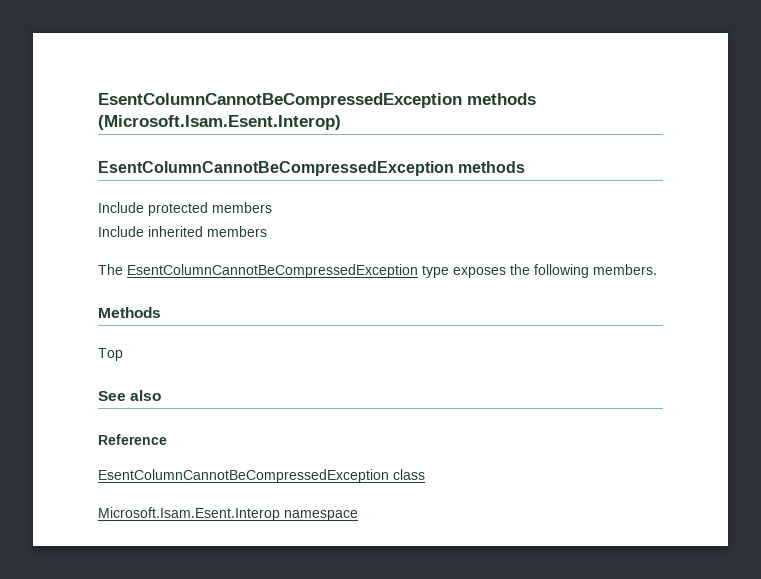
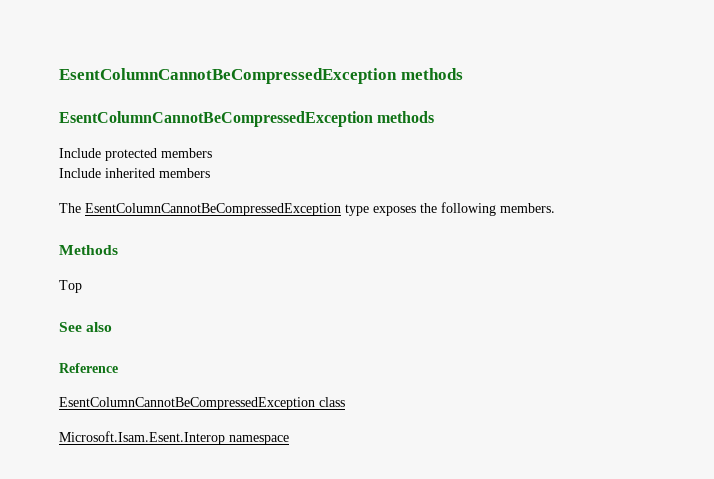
[98,93,536,108] [98,115,341,130] EsentColumnCannotBeCompressedException methods (Microsoft.Isam.Esent.Interop) -> [59,68,463,84] EsentColumnCannotBeCompressedException methods

